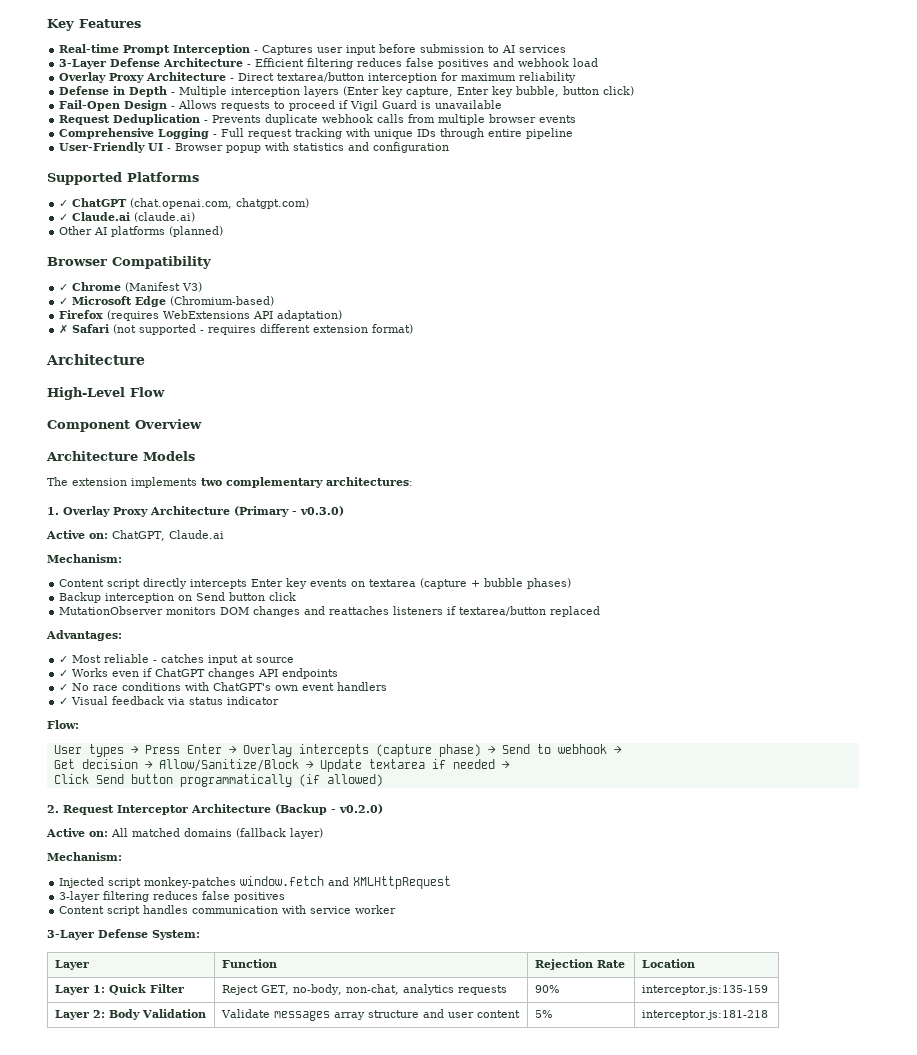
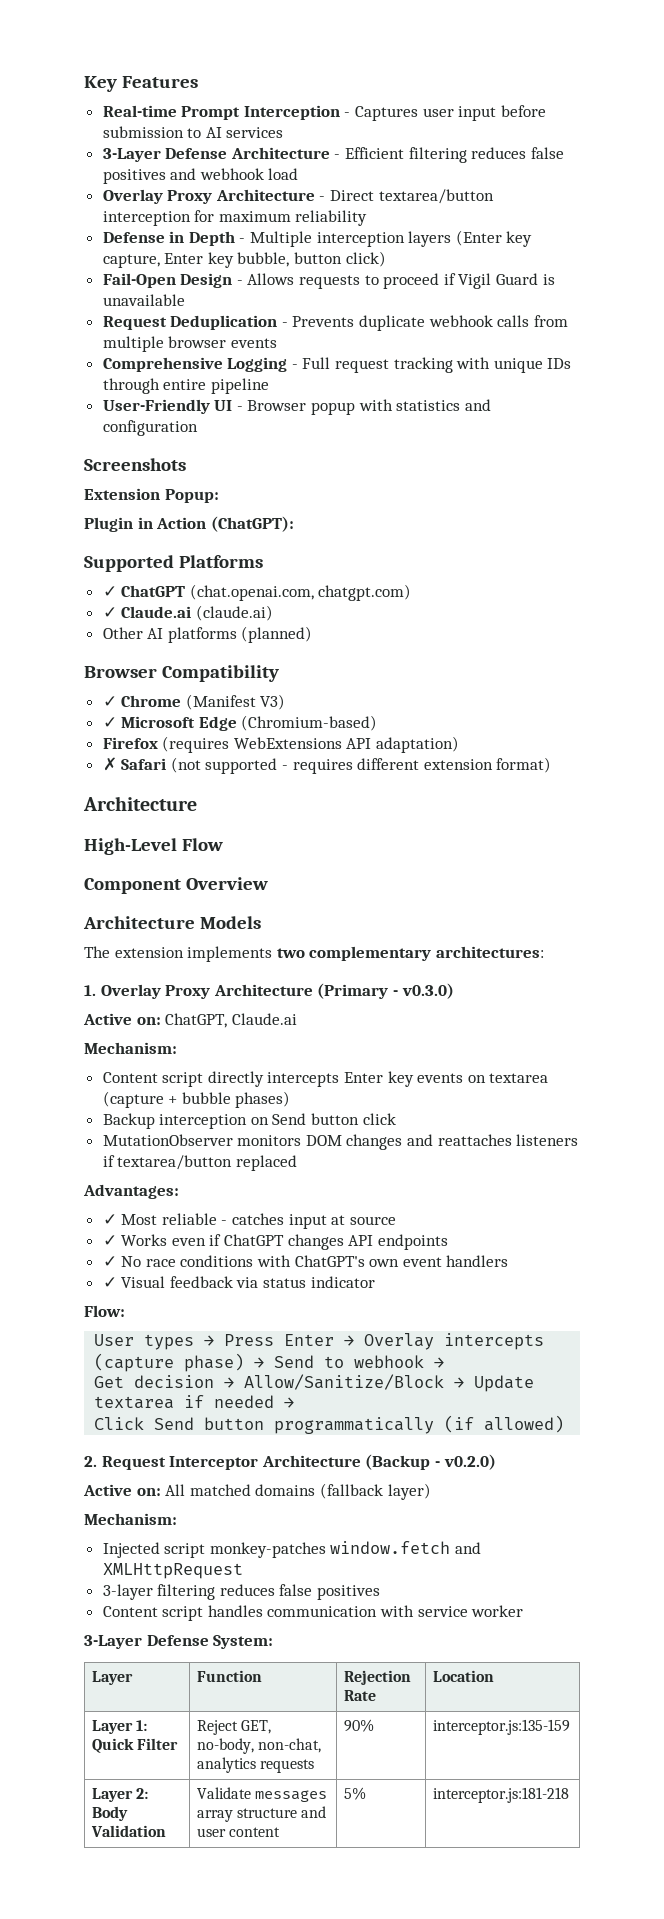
(450, 147) none -> [84,458,186,471] [84,488,219,503] [84,516,294,532] // Screenshots // Extension Popup: // Plugin in Action (ChatGPT):

